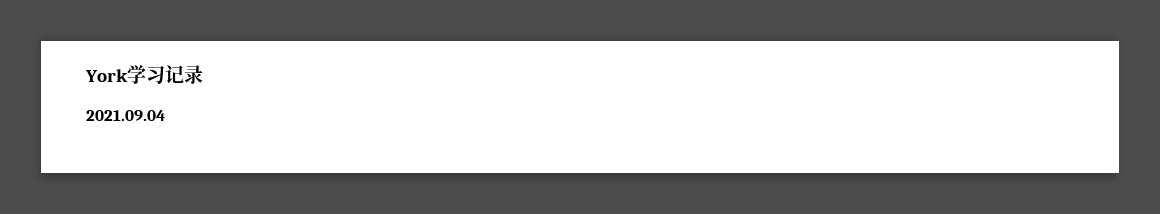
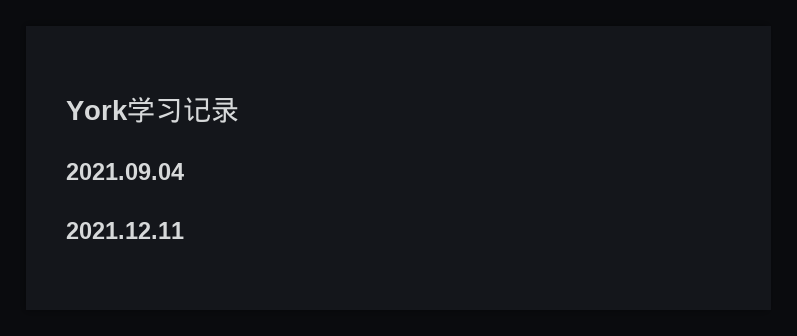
(165, 115) none -> [66,222,184,239] // 2021.12.11

